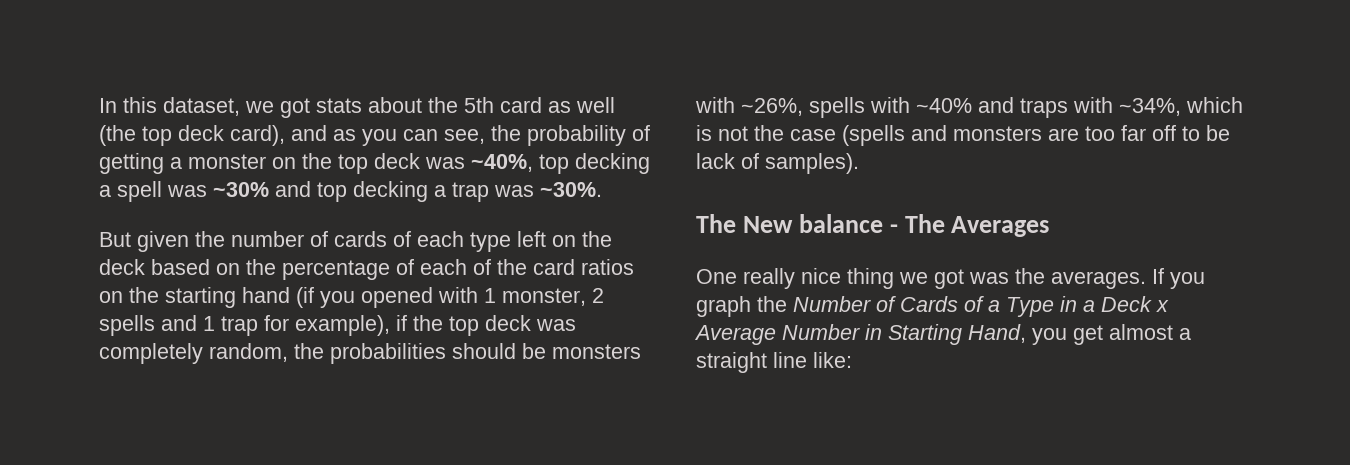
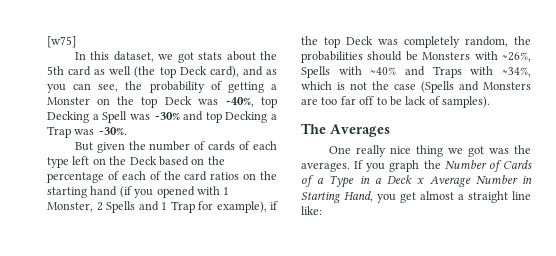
(99, 105) none -> [47,36,76,48] [w75] //
[178,125,224,141] deck -> [179,66,207,75] Deck
[188,154,266,169] monster -> [47,97,90,105] Monster
[374,153,420,169] deck -> [164,96,192,105] Deck
[575,153,650,174] [99,181,162,202] decking a spell -> [47,111,128,123] Decking a Spell
[353,181,489,202] decking a trap -> [225,111,277,123] [47,126,71,138] Decking a Trap
[99,259,145,275] deck -> [129,156,157,165] Deck
[502,288,604,306] [99,315,155,336] monster, 2 spells -> [47,201,135,213] Monster, 2 Spells
[221,316,258,336] trap -> [170,201,195,213] Trap
[485,315,531,331] deck -> [346,36,373,45] Deck
[552,344,641,359] monsters -> [422,52,471,60] Monsters
[809,97,865,118] spells -> [301,66,330,78] Spells
[1020,98,1068,118] traps -> [432,66,462,78] Traps
[842,125,1042,146] (spells and monsters -> [421,81,531,93] (Spells and Monsters
[742,214,945,233] New balance - The -> (326, 128) none

